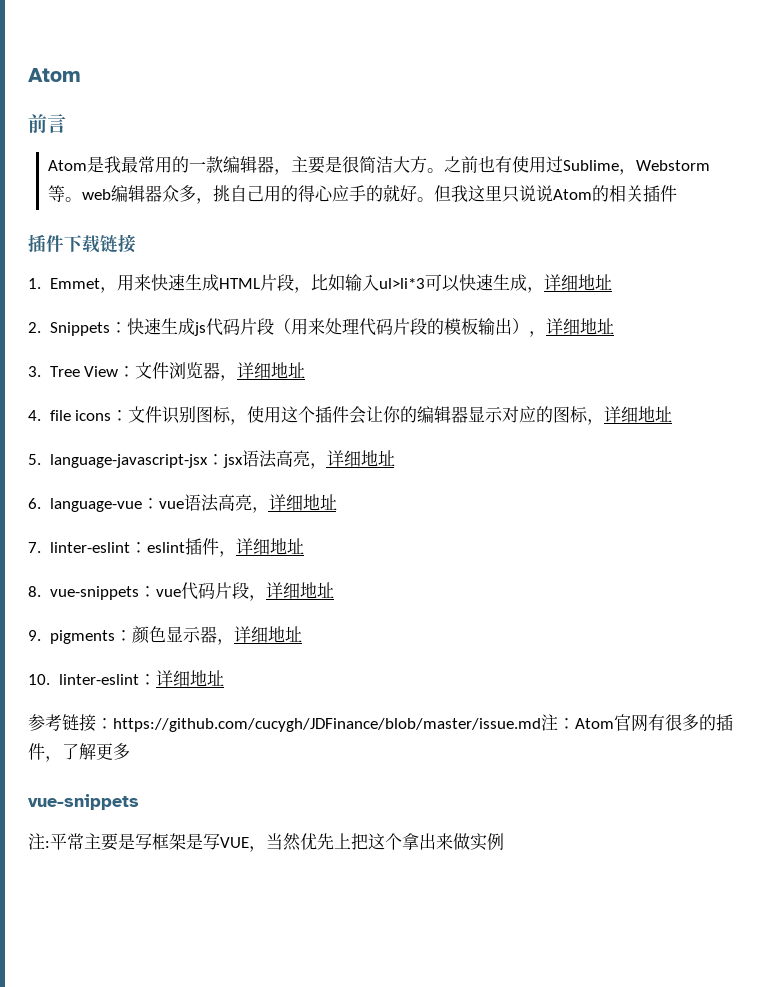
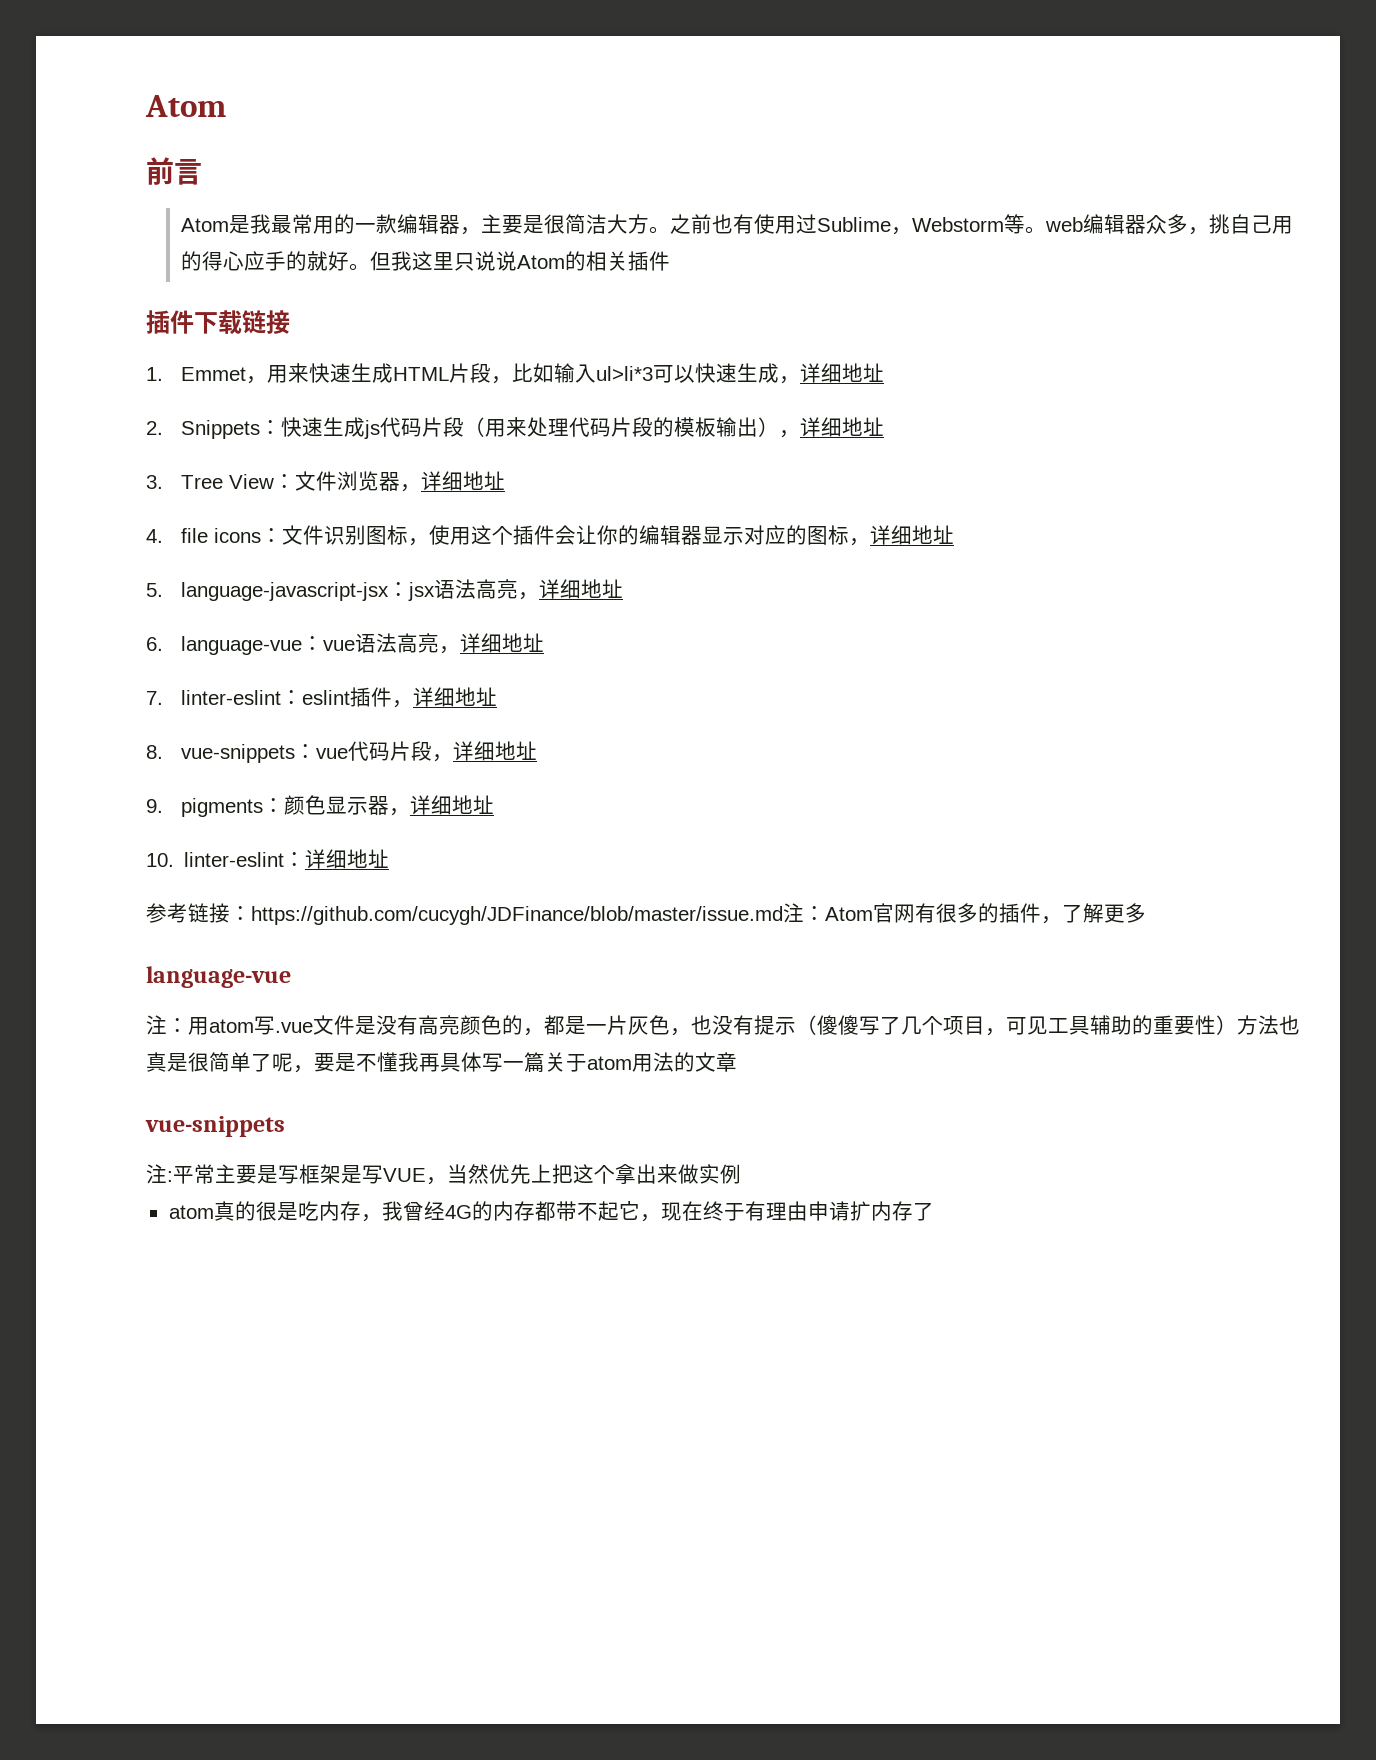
(130, 751) none -> [146,966,291,988] [146,1015,1300,1036] [146,1052,737,1073] // language-vue // 注：用atom写.vue文件是没有高亮颜色的，都是一片灰色，也没有提示（傻傻写了几个项目，可见工具辅助的重要性）方法也真是很简单了呢，要是不懂我再具体写一篇关于atom用法的文章
(504, 841) none -> [168,1201,934,1222] // atom真的很是吃内存，我曾经4G的内存都带不起它，现在终于有理由申请扩内存了

